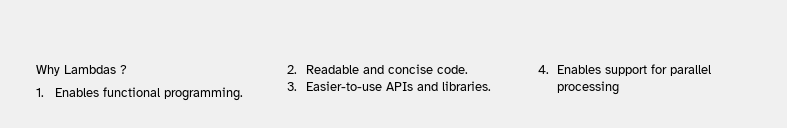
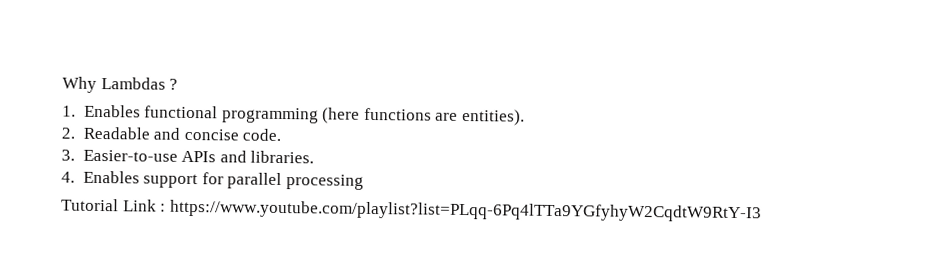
[163,87,243,101] programming. -> [221,107,526,126] programming (here functions are entities).
(619, 88) none -> [61,198,762,223] // Tutorial Link : https://www.youtube.com/playlist?list=PLqq-6Pq4lTTa9YGfyhyW2CqdtW9RtY-I3

